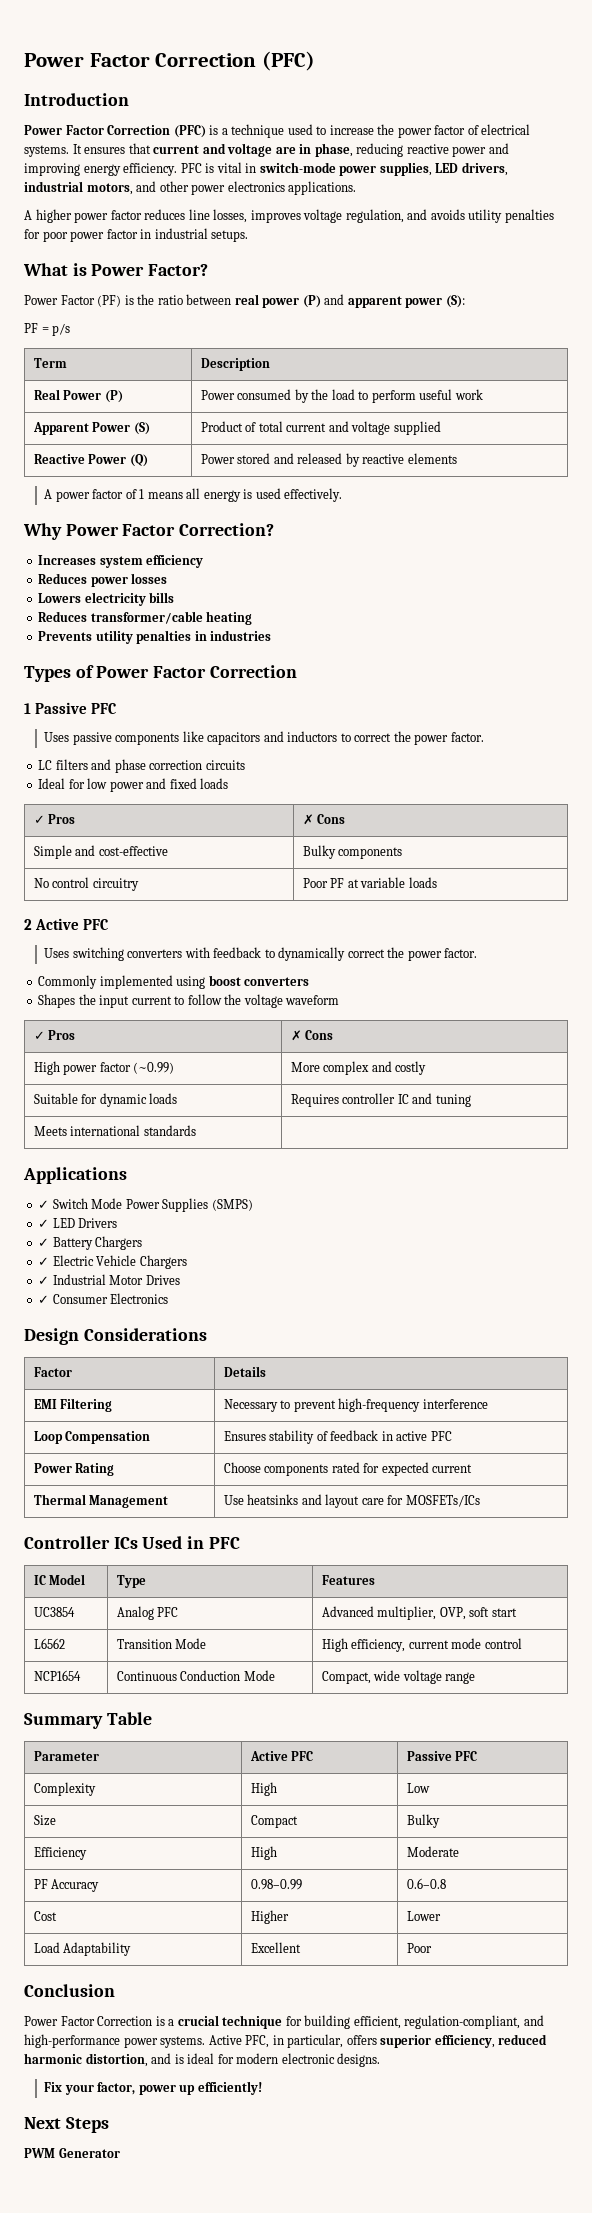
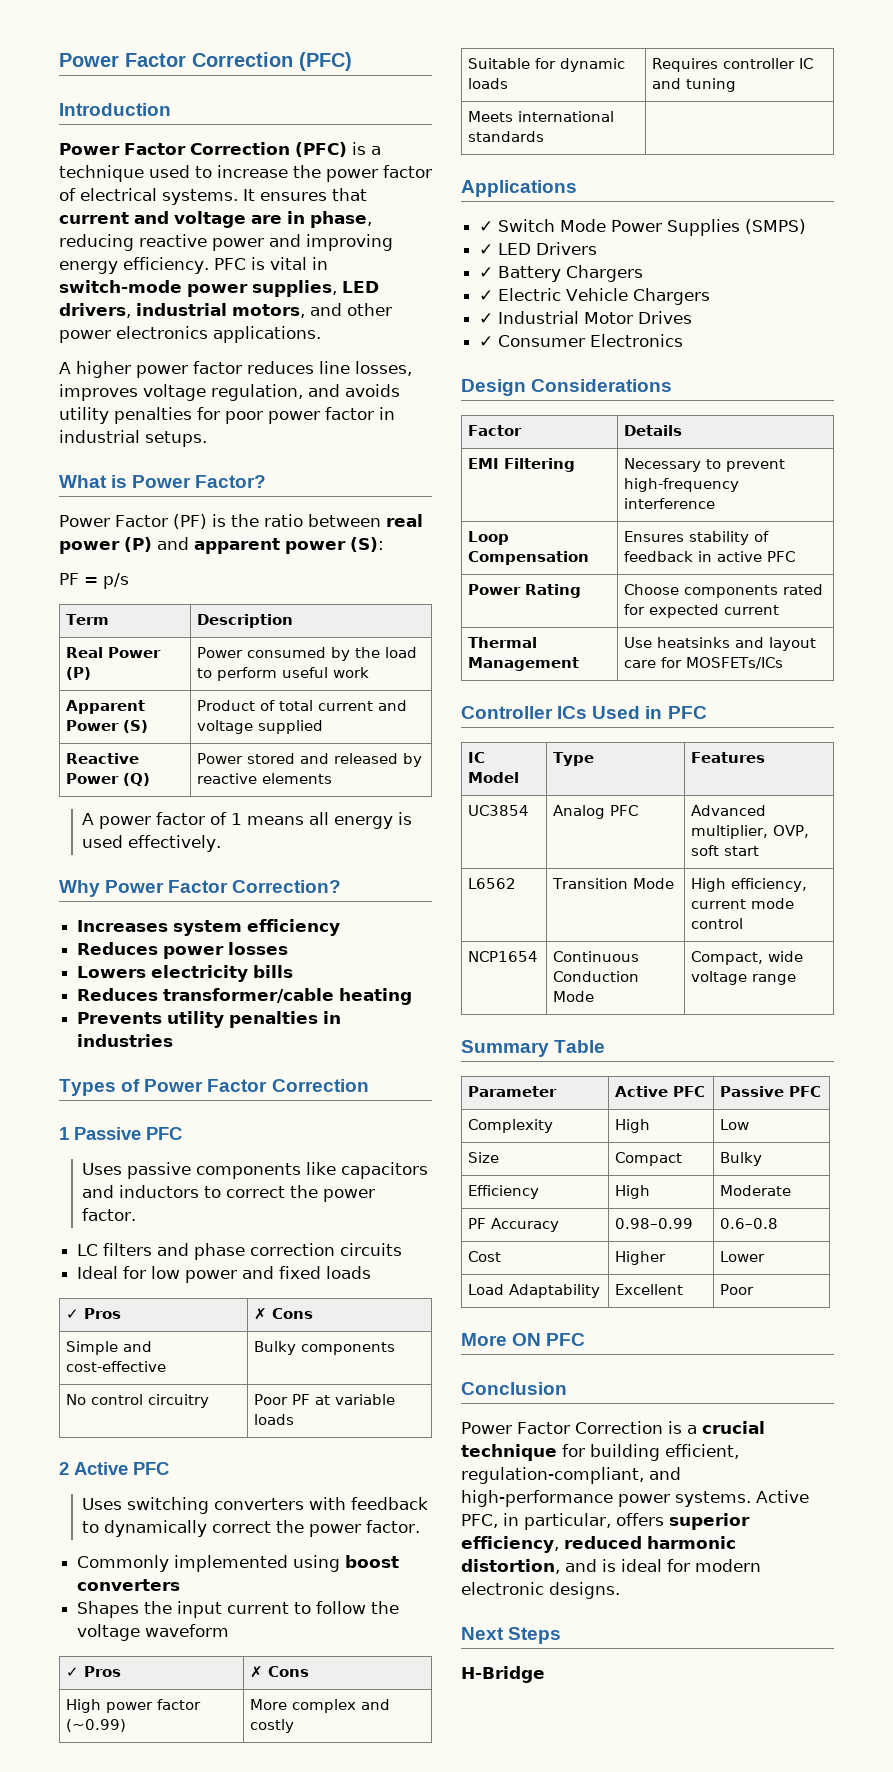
(432, 1948) none -> [461,1333,586,1346] // More ON PFC
[44,2081,262,2095] // Fix your factor, power up efficiently! -> (620, 1590) none
[24,2148,120,2158] PWM Generator -> [461,1666,545,1683] H-Bridge

